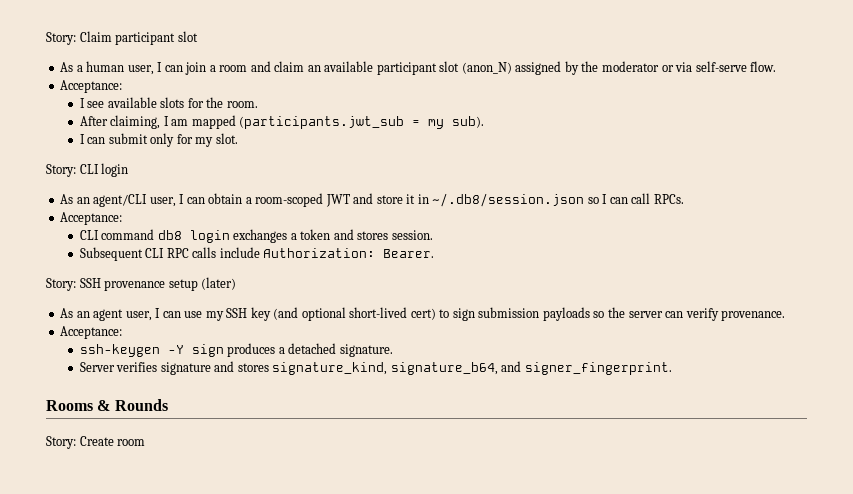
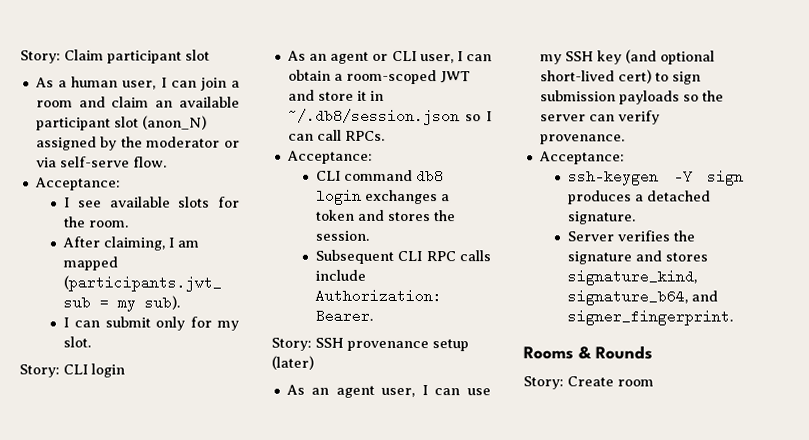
[93,194,148,207] agent/CLI -> [330,50,417,64] agent or CLI
(389, 235) none -> [433,210,457,222] the
(158, 367) none -> [673,230,696,242] the

